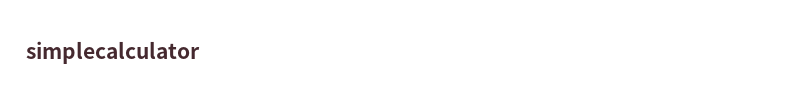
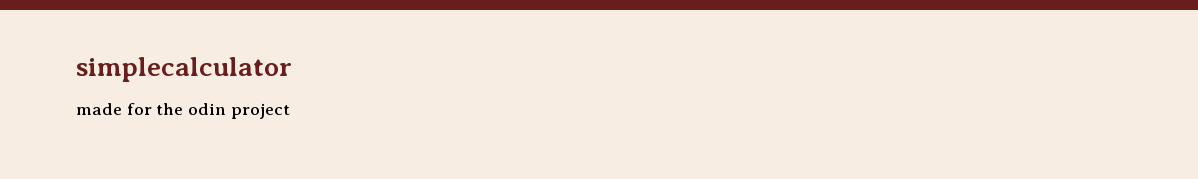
(200, 52) none -> [76,103,290,119] // made for the odin project

